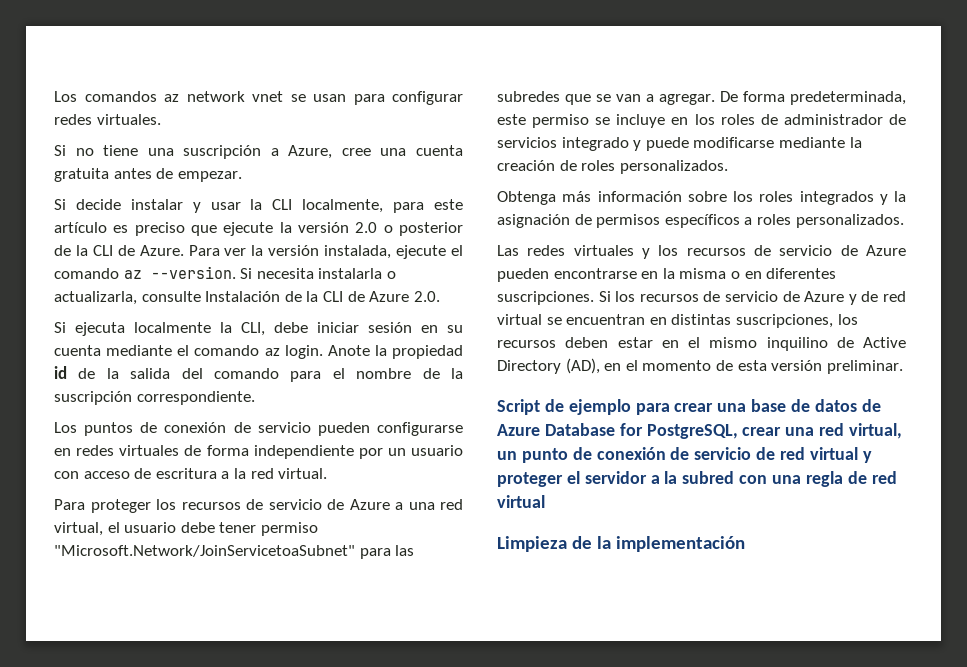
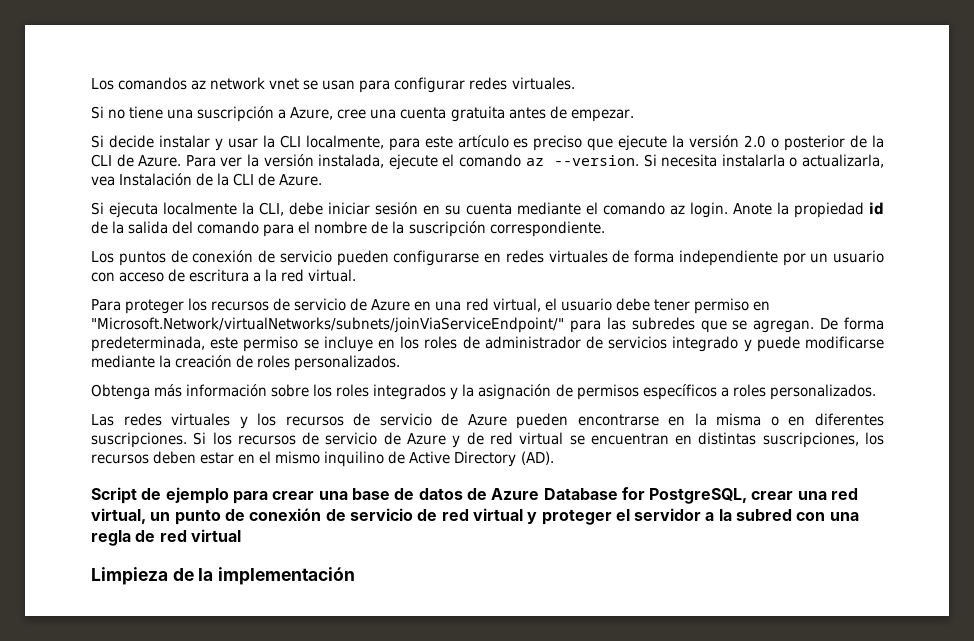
[141,291,201,302] consulte -> [91,176,115,186] vea
[369,291,440,302] Azure 2.0. -> [279,174,323,186] Azure.
[395,502,403,510] a -> [414,301,432,311] en
[54,545,355,557] "Microsoft.Network/JoinServicetoaSubnet" -> [752,301,770,311] [91,317,564,333] en "Microsoft.Network/virtualNetworks/subnets/joinViaServiceEndpoint/"
[616,94,715,105] van a agregar. -> [753,320,815,333] agregan.
[565,358,903,374] (AD), en el momento de esta versión preliminar. -> [520,451,554,465] (AD).

